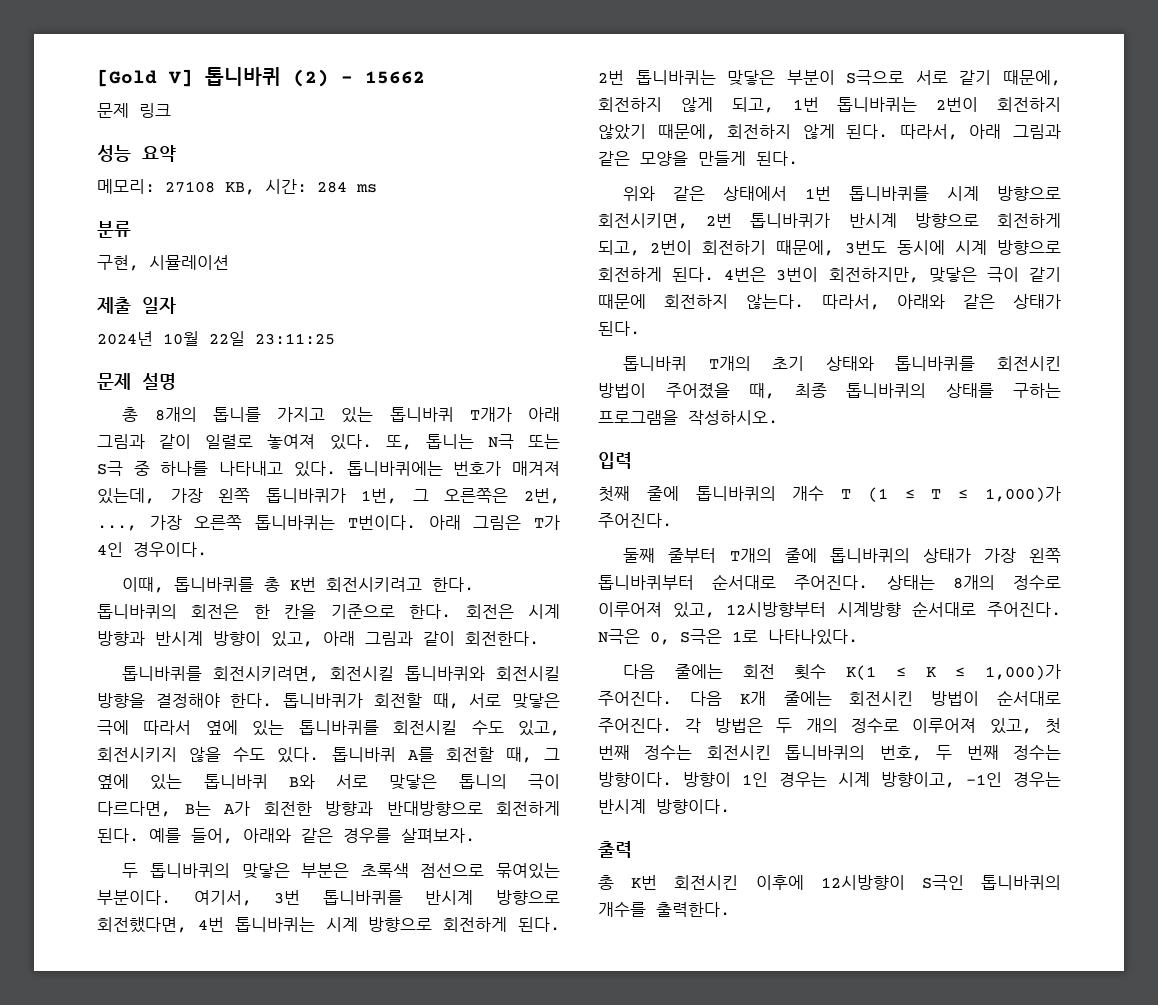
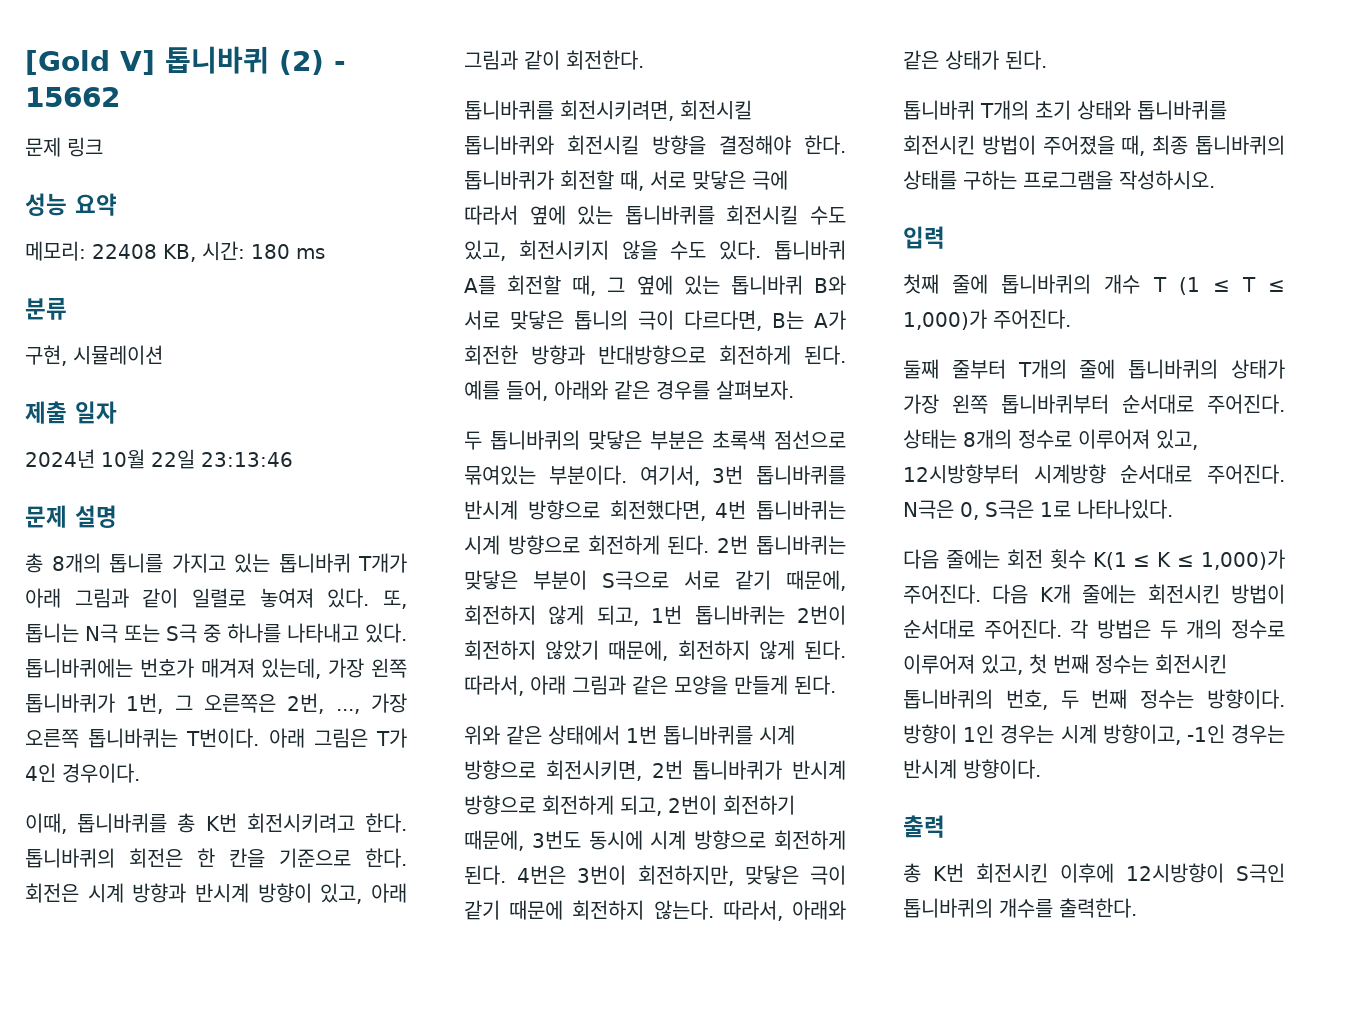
[165,181,215,193] 27108 -> [92,244,157,259] 22408
[317,181,347,193] 284 -> [251,244,290,259] 180
[255,333,335,345] 23:11:25 -> [201,452,293,467] 23:13:46

